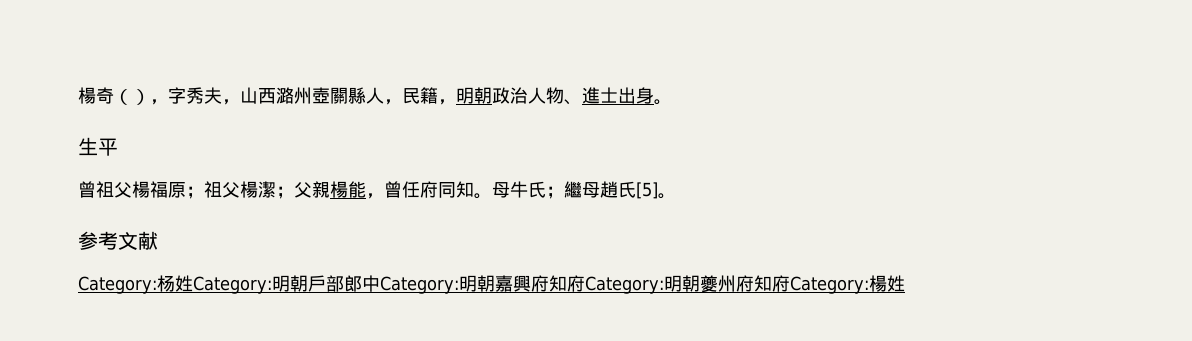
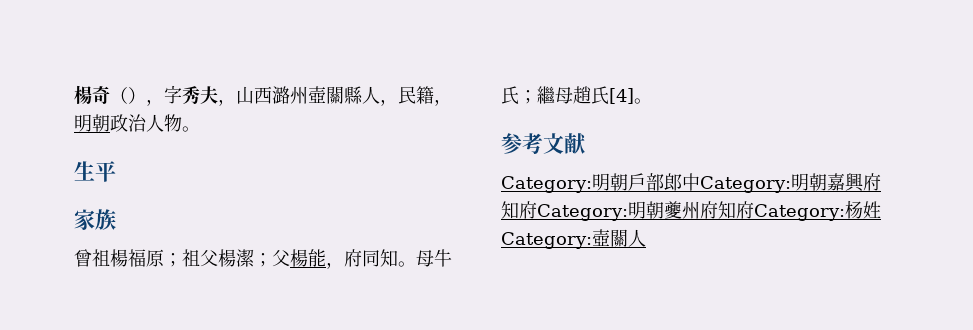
[564,87,654,105] 、進士出身 -> (182, 123) none
(118, 147) none -> [74,209,116,230] // 家族
[114,182,132,198] 父 -> (110, 258) none
[312,181,420,199] 親楊能，曾任 -> [290,249,344,269] 楊能，
[636,182,658,199] [5] -> [609,88,634,104] [4]
[156,275,272,294] 杨姓Category: -> (592, 184) none
[868,275,905,292] 楊姓 -> [845,200,881,219] [501,229,646,249] 杨姓Category:壺關人

